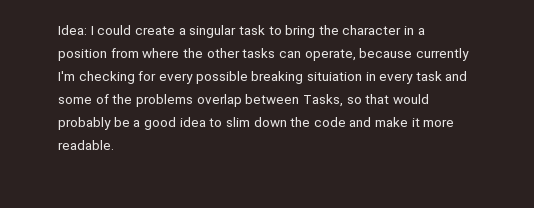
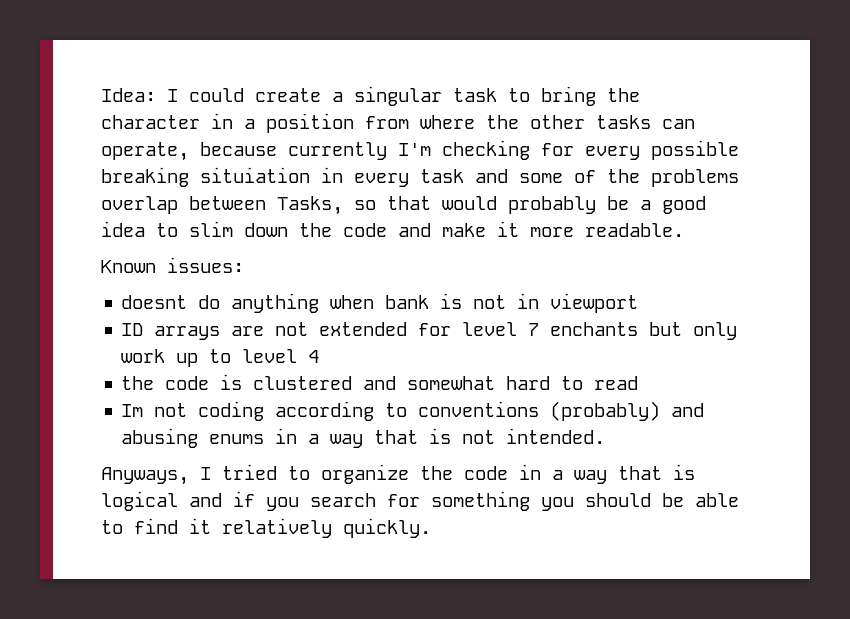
(114, 145) none -> [101,257,244,273] [121,293,639,313] [121,322,738,340] [121,349,320,367] [121,374,639,390] [121,401,705,421] [121,428,606,448] [101,464,695,485] [101,491,739,511] [101,518,431,538] // Known issues: // doesnt do anything when bank is not in viewport // ID arrays are not extended for level 7 enchants but only work up to level 4 // the code is clustered and somewhat hard to read // Im not coding according to conventions (probably) and abusing enums in a way that is not intended. // Anyways, I tried to organize the code in a way that is logical and if you search for something you should be able to find it relatively quickly.

